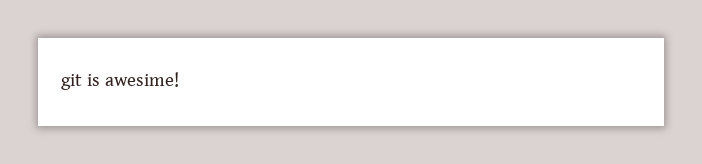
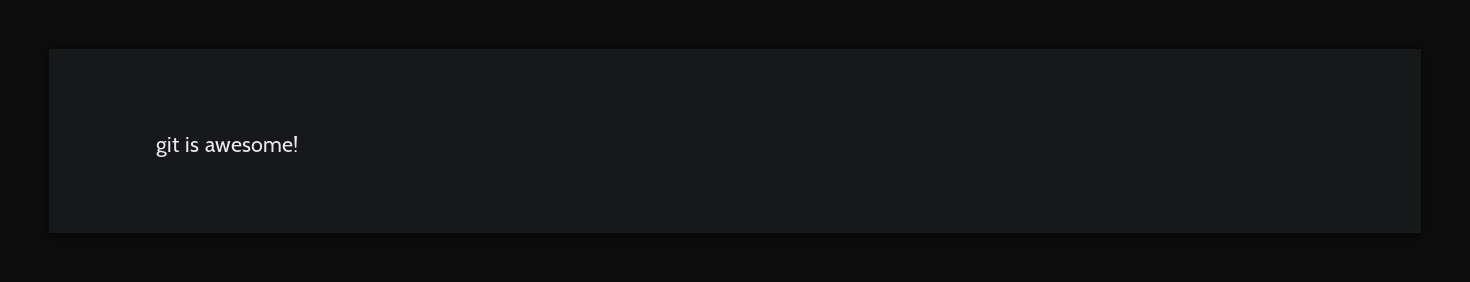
[104,72,179,87] awesime! -> [204,136,298,152] awesome!

